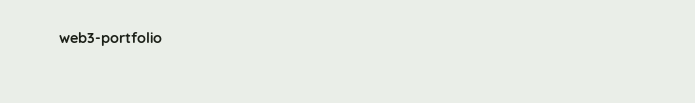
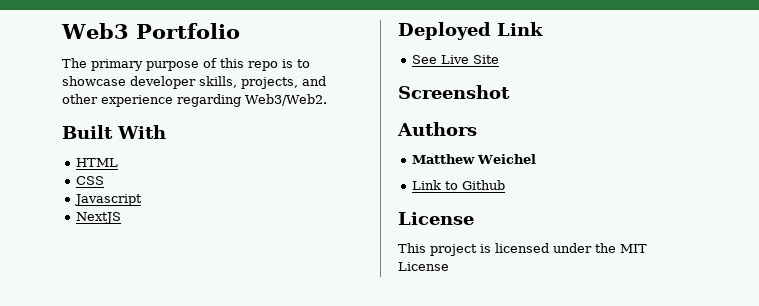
[59,32,162,46] web3-portfolio -> [61,23,240,39] [62,58,310,71] [62,76,326,89] [62,94,327,107] [62,125,166,139] [76,158,119,167] [76,176,105,185] [74,194,143,206] [76,212,122,224] [398,22,543,40] [412,55,500,64] [398,85,510,99] [397,122,477,136] [412,154,537,164] [412,180,506,190] [398,212,474,225] [398,243,647,256] [398,262,449,271] Web3 Portfolio // The primary purpose of this repo is to showcase developer skills, projects, and other experience regarding Web3/Web2. // Built With // HTML // CSS // Javascript // NextJS // Deployed Link // See Live Site // Screenshot // Authors // Matthew Weichel // Link to Github // License // This project is licensed under the MIT License

